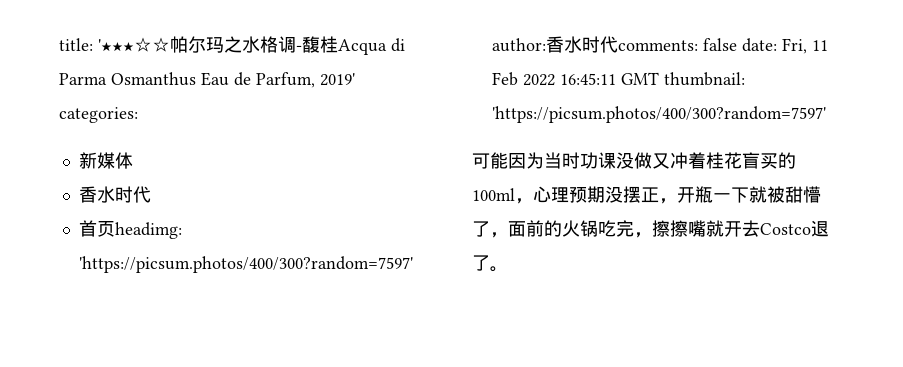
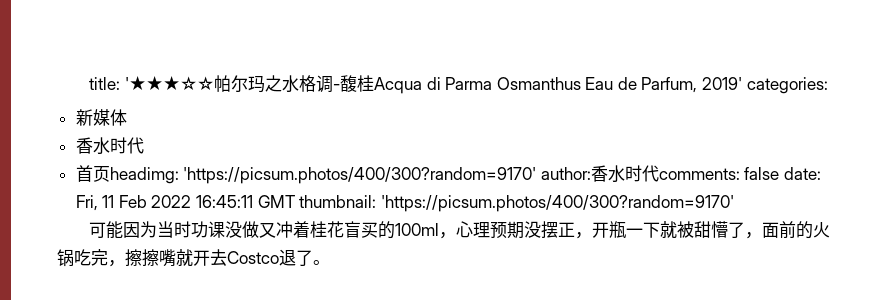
[78,256,413,273] 'https://picsum.photos/400/300?random=7597' -> [183,167,537,184] 'https://picsum.photos/400/300?random=9170'
[491,106,826,123] 'https://picsum.photos/400/300?random=7597' -> [380,195,734,212] 'https://picsum.photos/400/300?random=9170'

